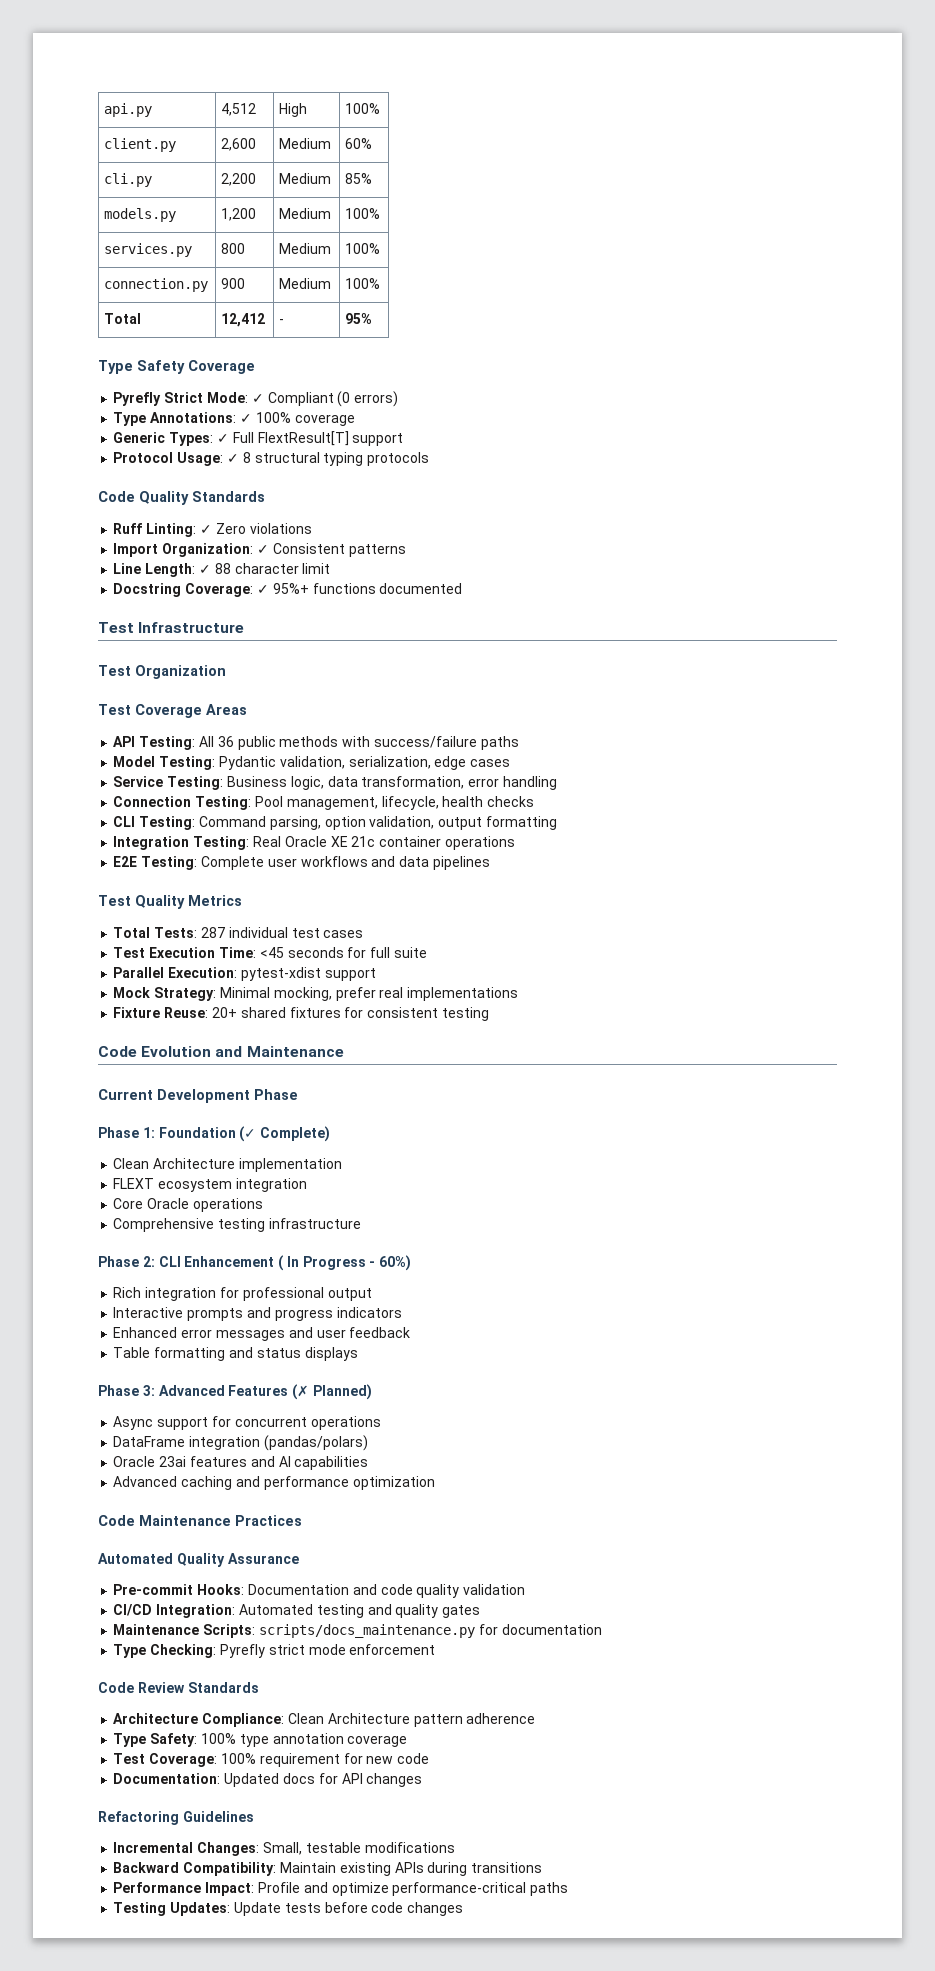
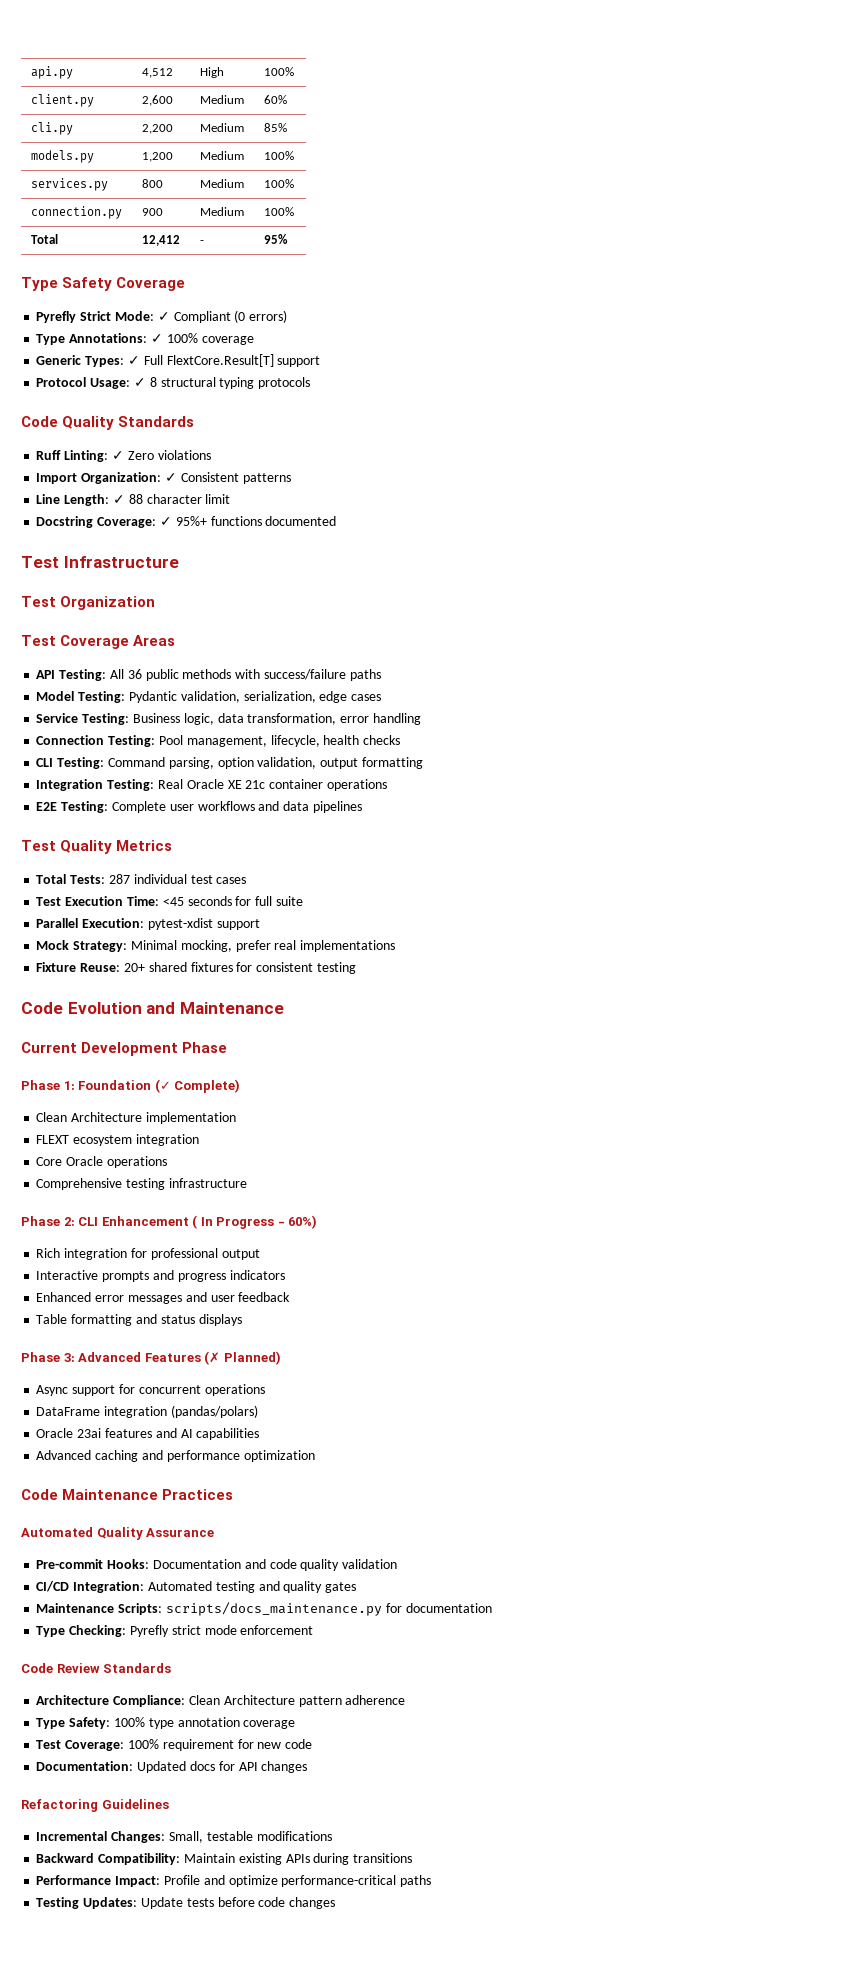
[257,431,349,446] FlextResult[T] -> [166,354,274,367] FlextCore.Result[T]

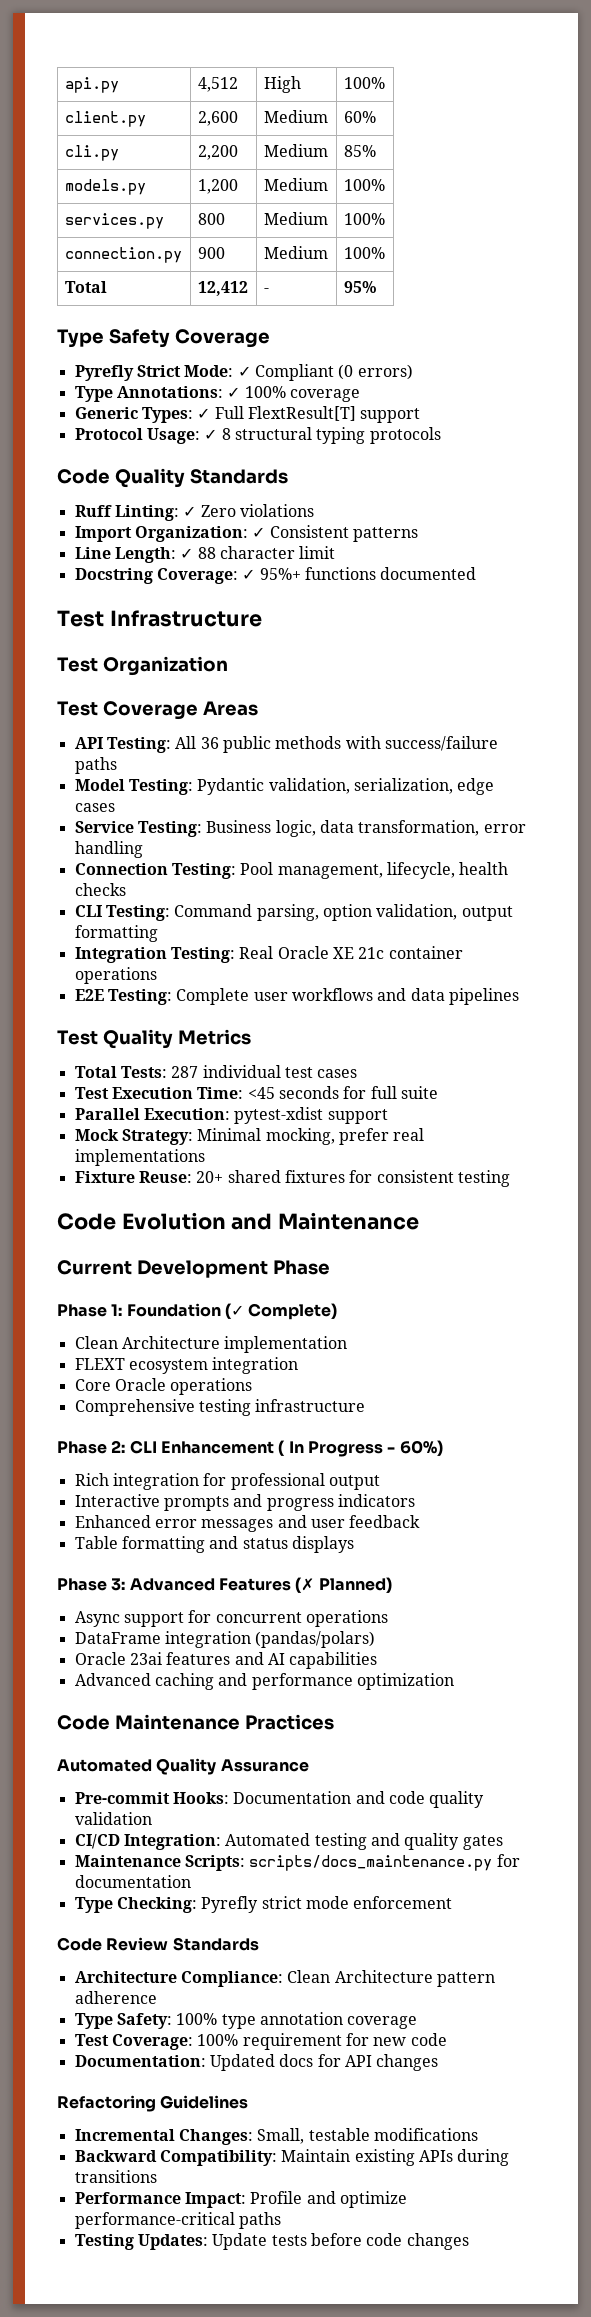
[166,354,274,367] FlextCore.Result[T] -> [247,406,356,421] FlextResult[T]

